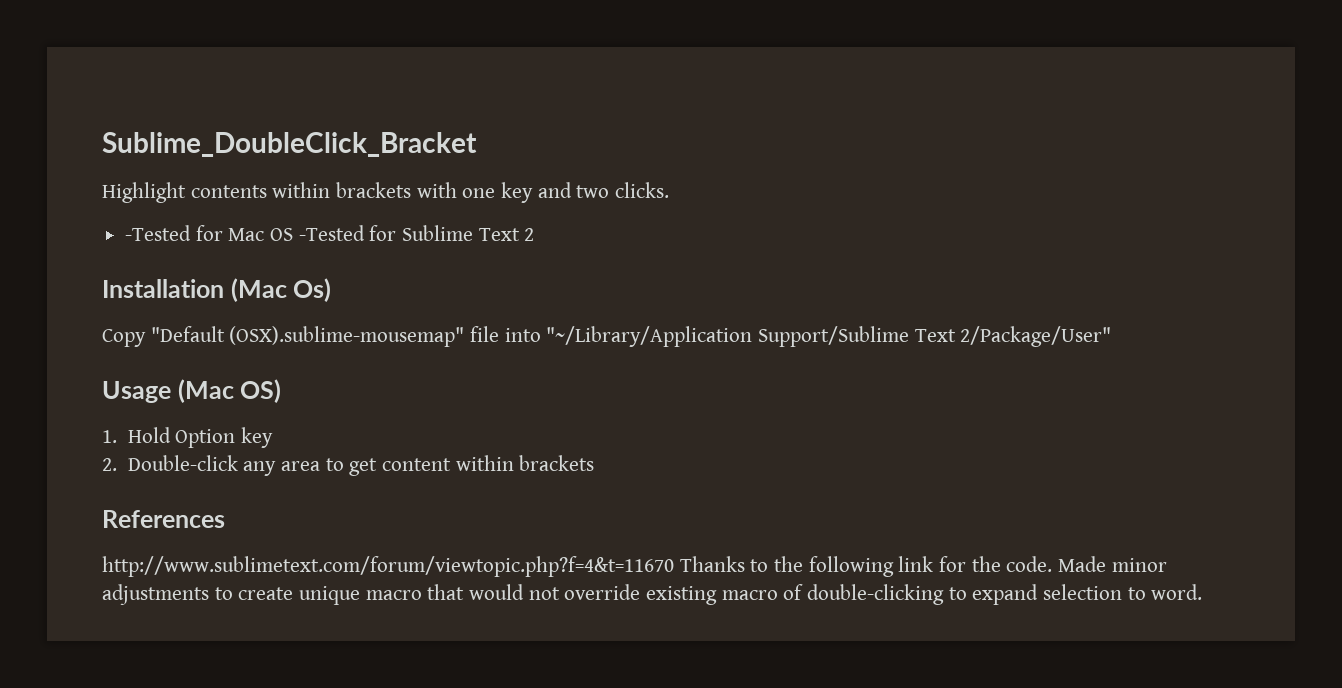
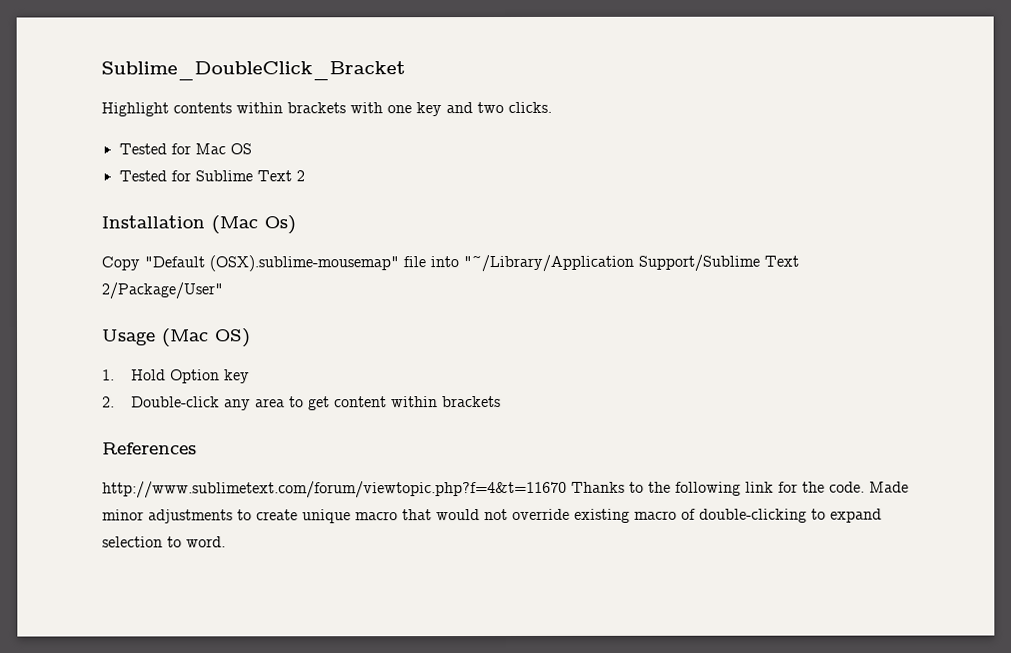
[125,225,192,241] -Tested -> [118,143,167,155] Tested
[298,225,365,241] -Tested -> [118,170,167,182] // Tested

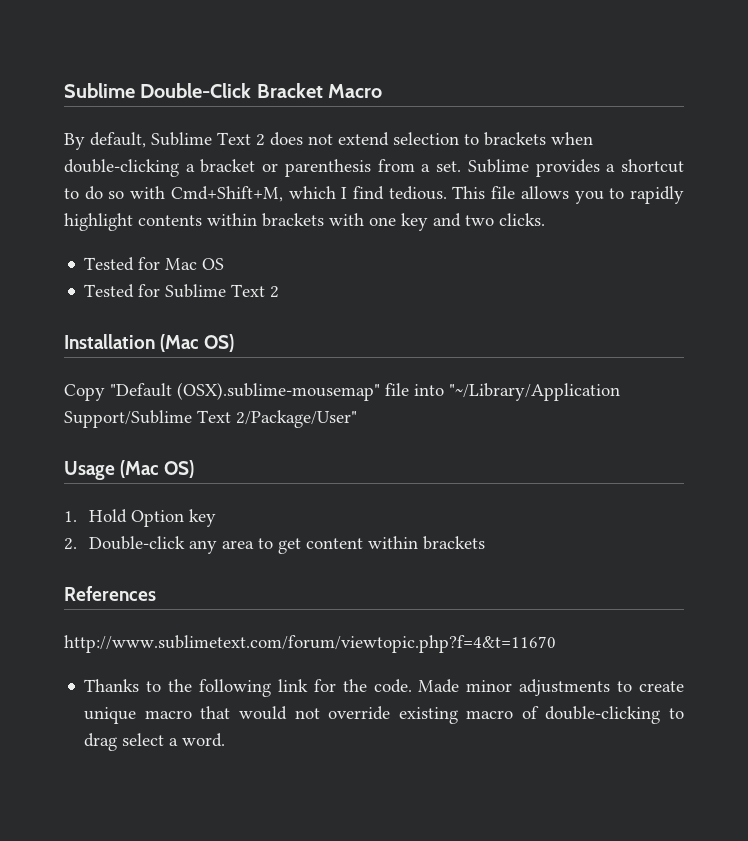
[101,61,406,81] [101,102,169,117] Sublime_DoubleClick_Bracket // Highlight -> [64,83,383,98] [64,132,593,150] [64,159,685,177] [64,186,684,204] [64,213,133,231] Sublime Double-Click Bracket Macro // By default, Sublime Text 2 does not extend selection to brackets when double-clicking a bracket or parenthesis from a set. Sublime provides a shortcut to do so with Cmd+Shift+M, which I find tedious. This file allows you to rapidly highlight
[264,215,296,235] Os) -> [204,334,235,352] OS)
(567, 489) none -> (556, 644) //
[830,508,882,523] [102,536,182,548] expand selection to -> [84,733,179,751] drag select a

